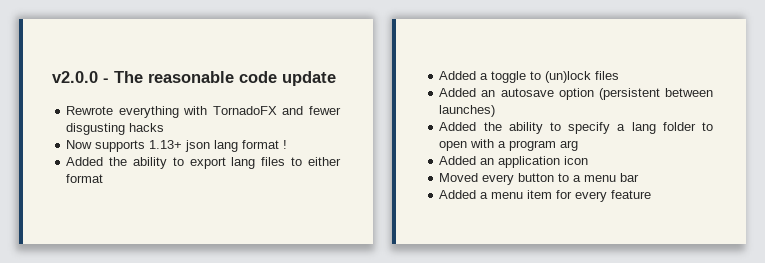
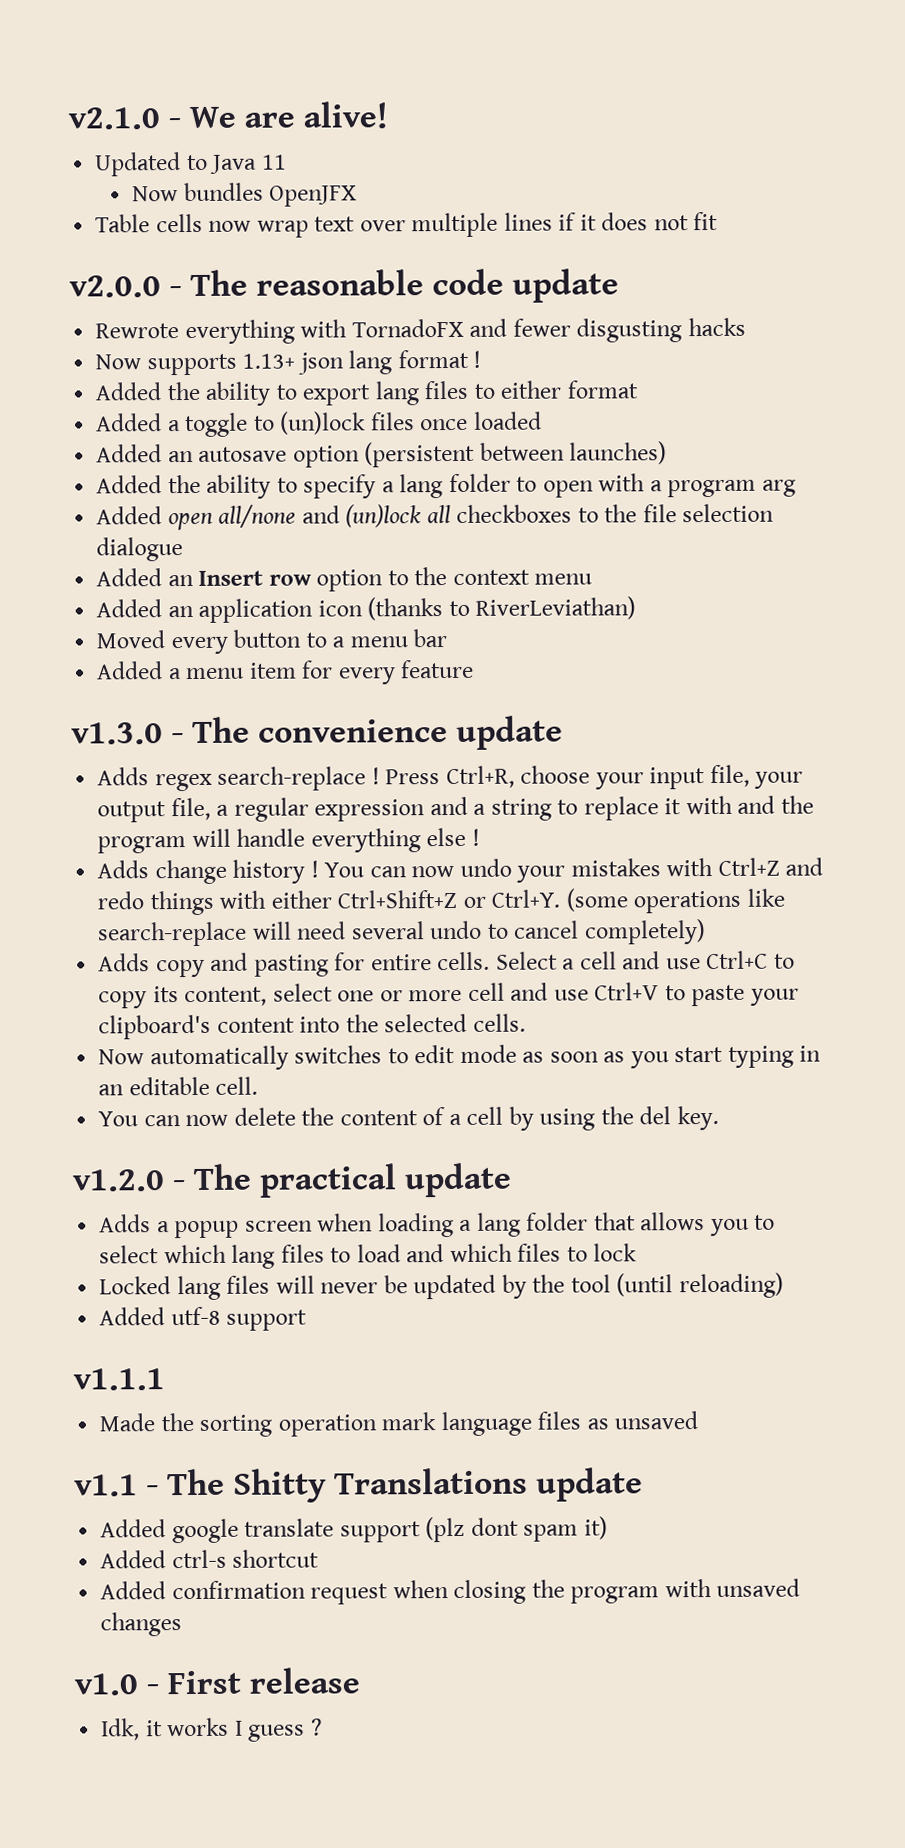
(52, 77) none -> [68,101,389,130] [95,152,287,177] [132,182,358,207] [95,211,719,238] v2.1.0 - We are alive! // Updated to Java 11 // Now bundles OpenJFX // Table cells now wrap text over multiple lines if it does not fit //
(620, 75) none -> [420,411,542,431] once loaded
(579, 145) none -> [96,503,775,531] [96,537,184,562] [96,567,593,592] // Added open all/none and (un)lock all checkboxes to the file selection dialogue // Added an Insert row option to the context menu
(589, 160) none -> [367,596,637,621] (thanks to RiverLeviathan)
(652, 194) none -> [71,715,564,750] [97,764,804,792] [97,795,814,823] [97,827,480,854] [97,857,824,885] [97,888,785,916] [97,919,706,947] [98,950,795,978] [98,982,799,1009] [98,1013,526,1040] [98,1044,822,1071] [98,1076,259,1096] [98,1105,719,1131] [72,1162,513,1198] [99,1212,776,1239] [99,1243,638,1269] [99,1272,784,1301] [99,1306,308,1331] [73,1368,165,1391] [99,1411,699,1437] [74,1467,644,1503] [100,1516,608,1544] [100,1549,320,1569] [100,1578,801,1605] [100,1612,183,1637] [74,1667,361,1696] [101,1717,323,1742] // v1.3.0 - The convenience update // Adds regex search-replace ! Press Ctrl+R, choose your input file, your output file, a regular expression and a string to replace it with and the program will handle everything else ! // Adds change history ! You can now undo your mistakes with Ctrl+Z and redo things with either Ctrl+Shift+Z or Ctrl+Y. (some operations like search-replace will need several undo to cancel completely) // Adds copy and pasting for entire cells. Select a cell and use Ctrl+C to copy its content, select one or more cell and use Ctrl+V to paste your clipboard's content into the selected cells. // Now automatically switches to edit mode as soon as you start typing in an editable cell. // You can now delete the content of a cell by using the del key. // v1.2.0 - The practical update // Adds a popup screen when loading a lang folder that allows you to select which lang files to load and which files to lock // Locked lang files will never be updated by the tool (until reloading) // Added utf-8 support // v1.1.1 // Made the sorting operation mark language files as unsaved // v1.1 - The Shitty Translations update // Added google translate support (plz dont spam it) // Added ctrl-s shortcut // Added confirmation request when closing the program with unsaved changes // v1.0 - First release // Idk, it works I guess ?

